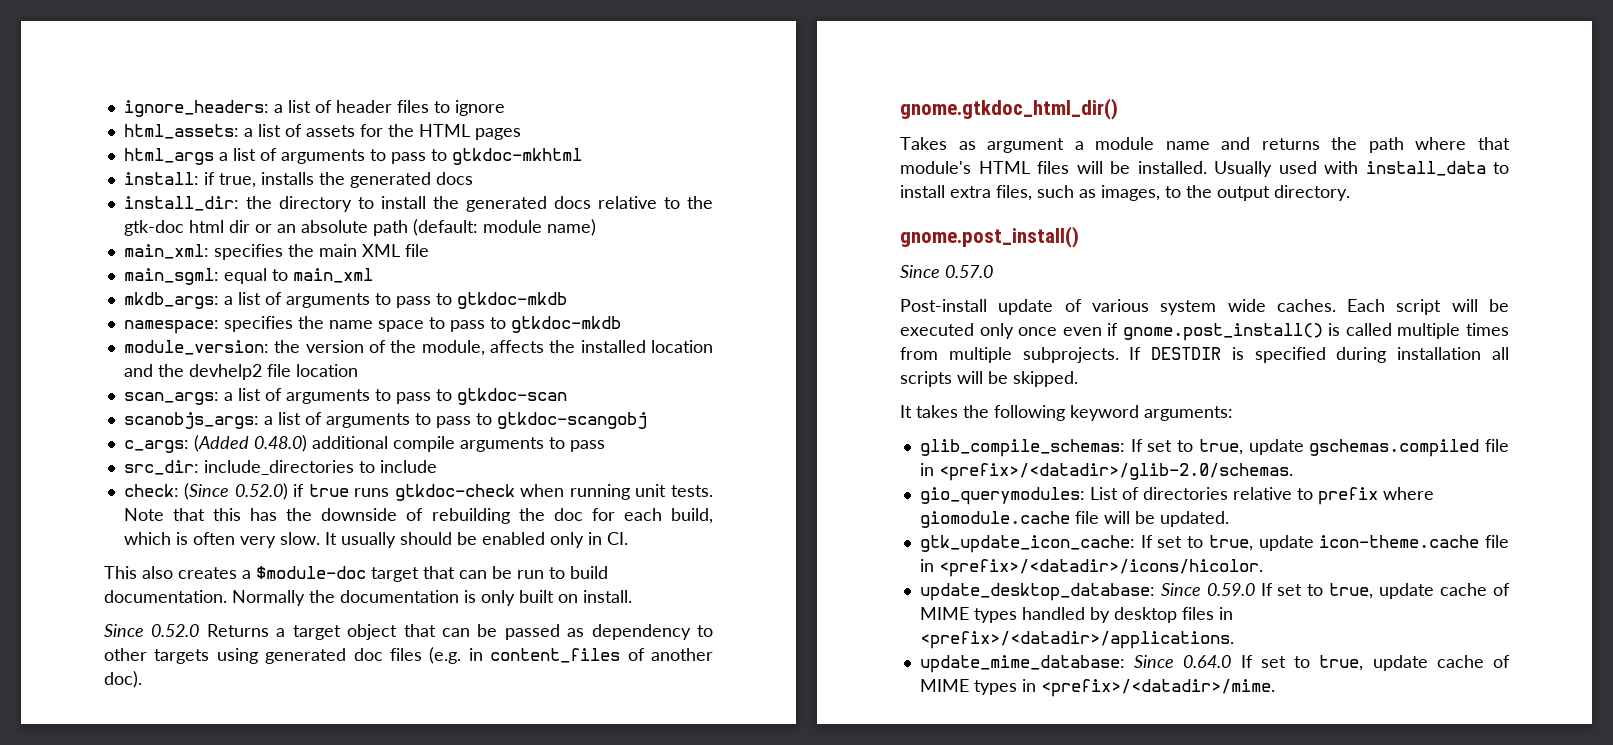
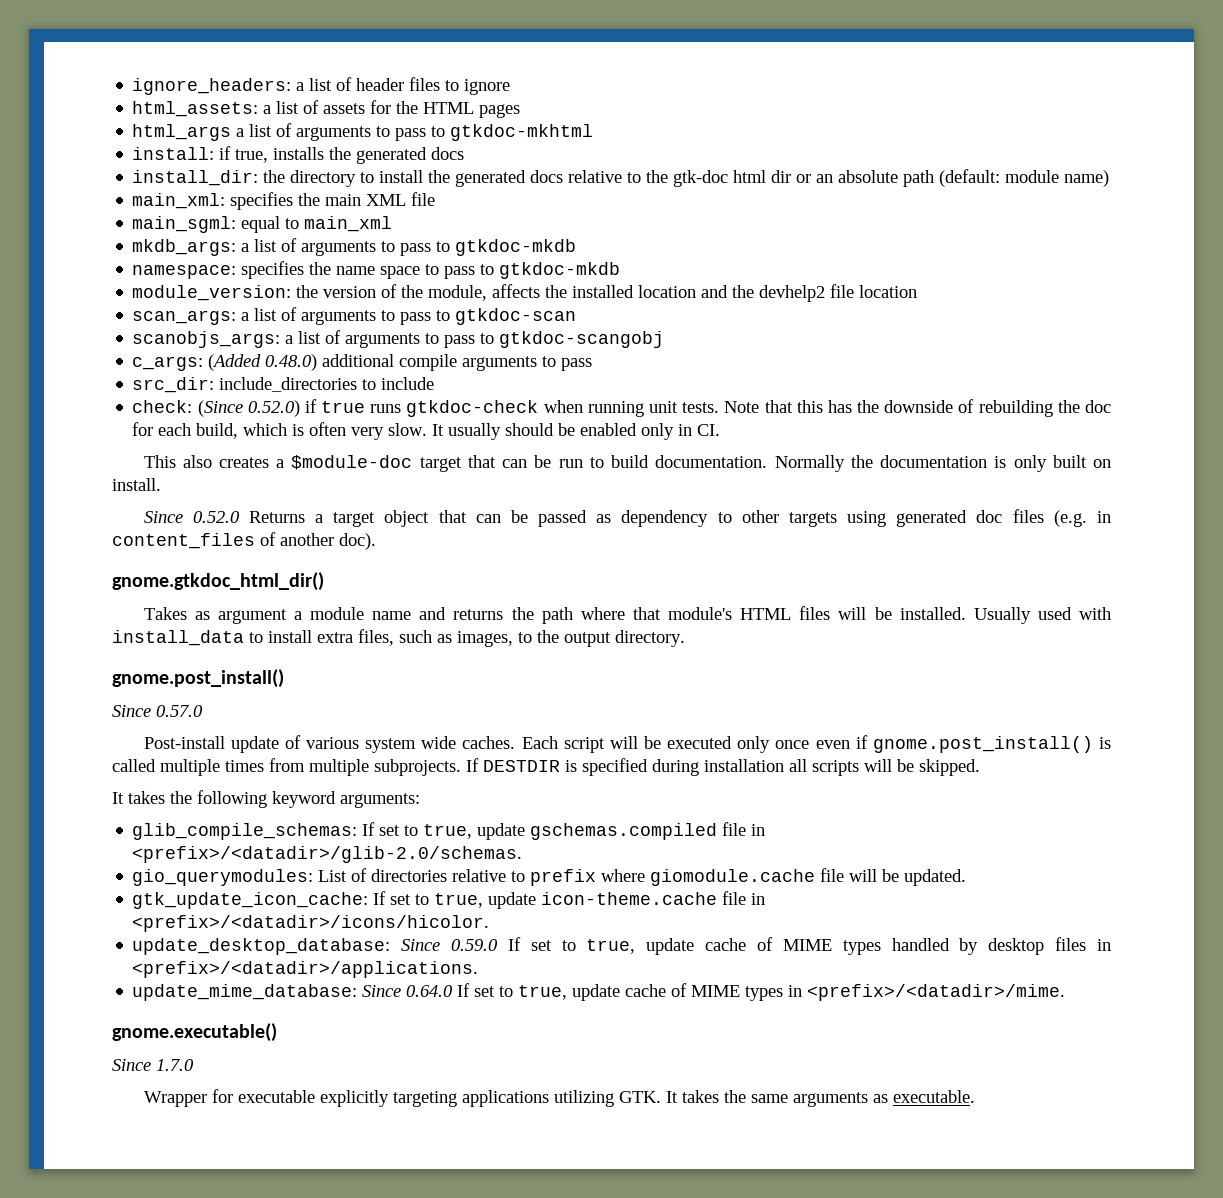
(1275, 688) none -> [112,1023,277,1042] [112,1059,194,1071] [143,1089,975,1107] // gnome.executable() // Since 1.7.0 // Wrapper for executable explicitly targeting applications utilizing GTK. It takes the same arguments as executable.

